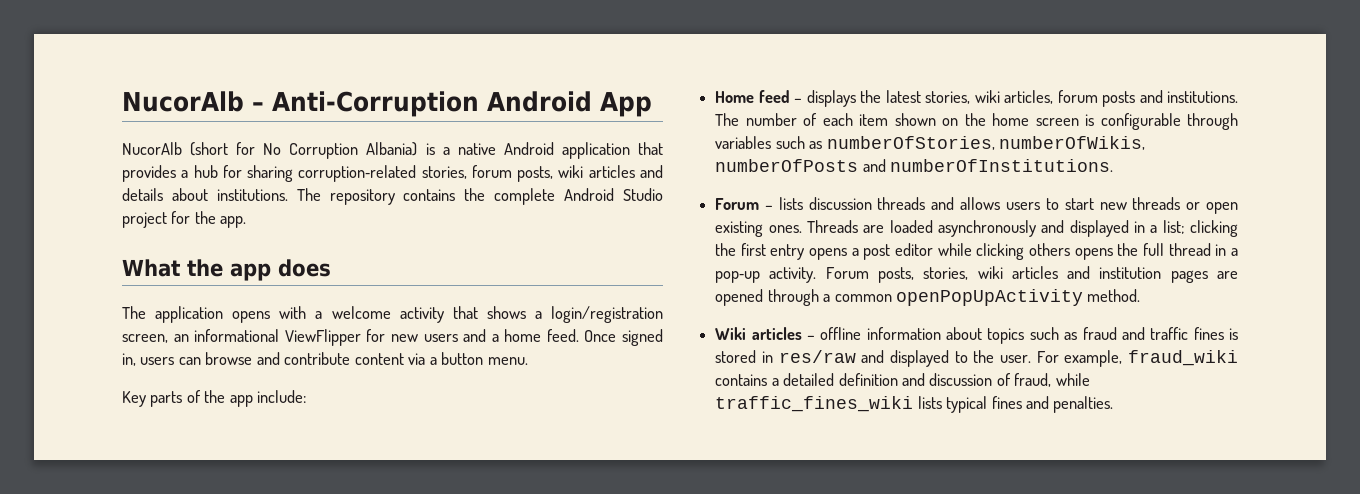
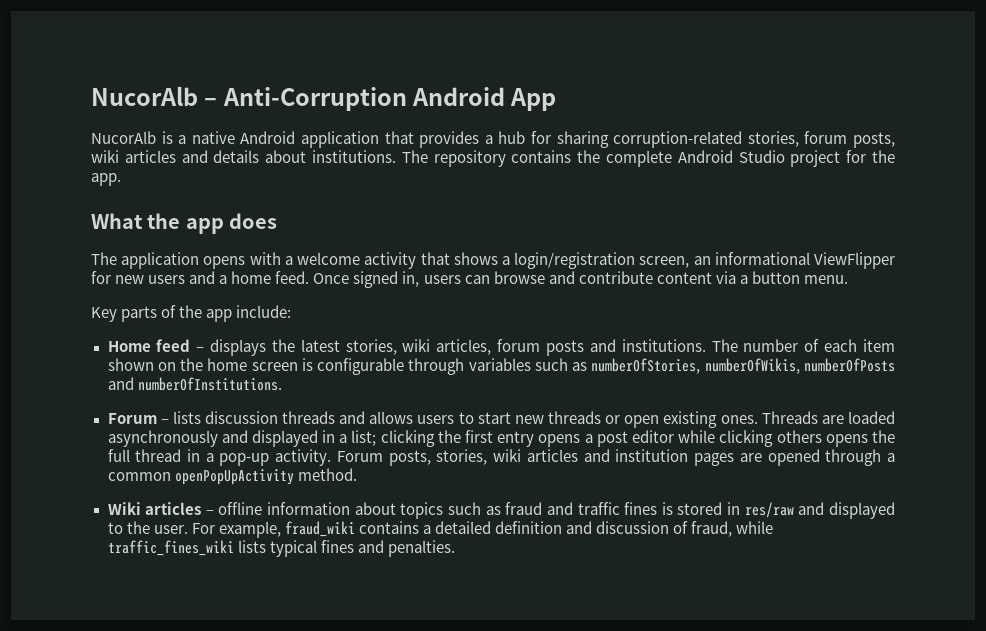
[190,142,418,159] (short for No Corruption Albania) -> (156, 137) none

